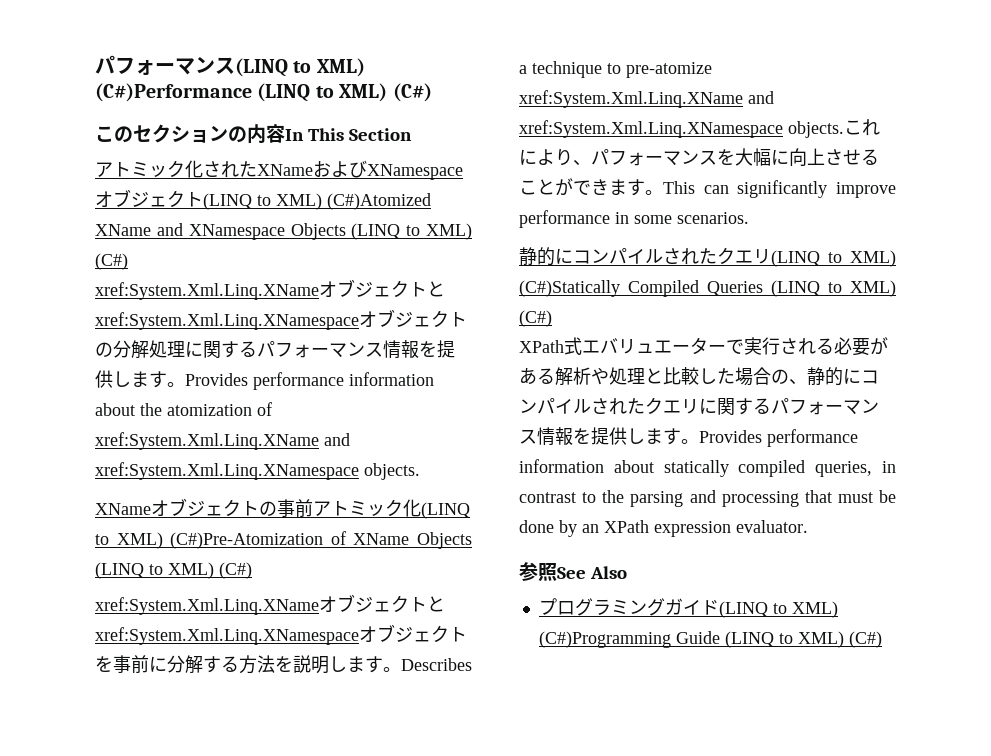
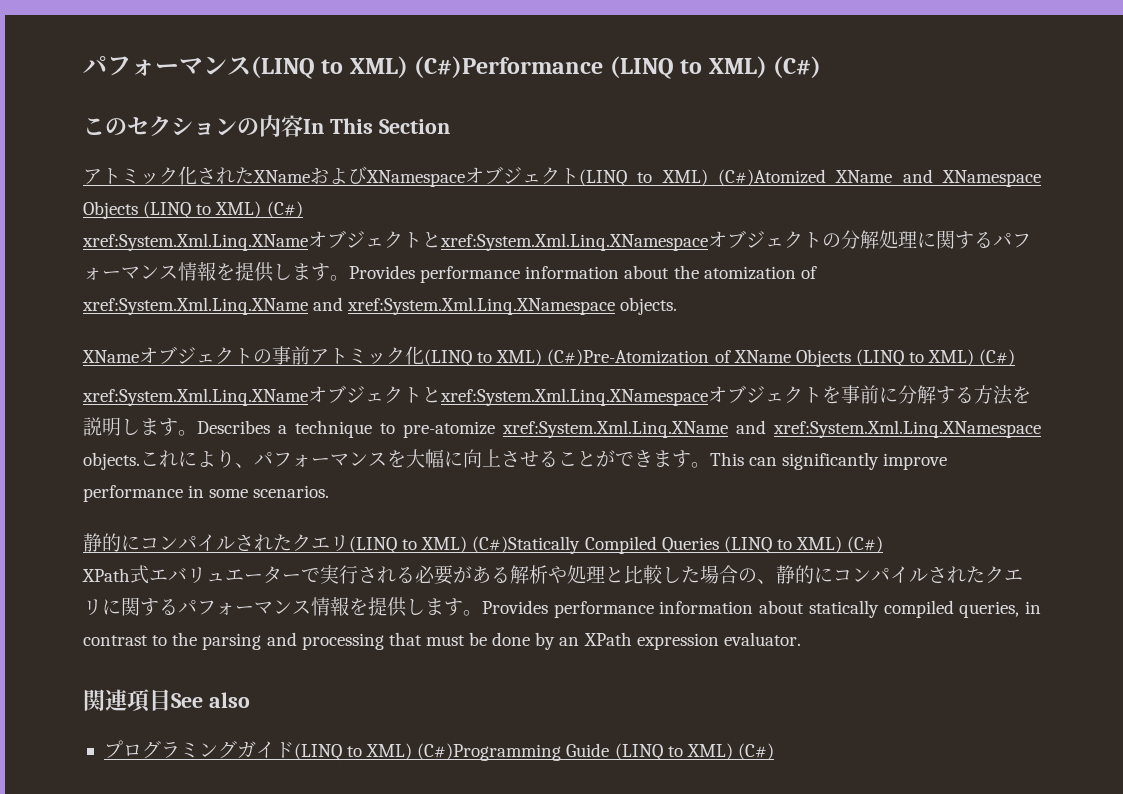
[519,562,628,581] 参照See Also -> [83,689,250,712] 関連項目See also

